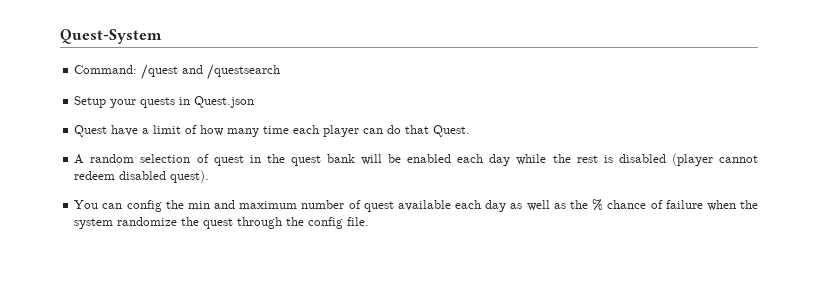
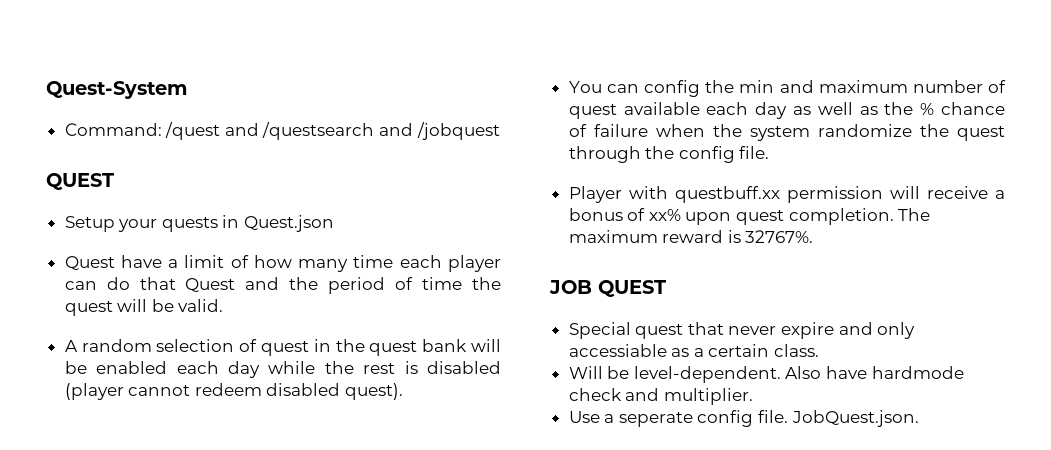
(281, 72) none -> [379,122,500,140] [46,173,114,190] and /jobquest // QUEST
[433,125,471,137] Quest. -> [185,277,501,294] [64,299,224,316] Quest and the period of time the quest will be valid.
(370, 221) none -> [568,186,1005,203] [568,208,931,225] [568,230,814,243] [549,280,666,297] [568,322,916,339] [568,344,820,357] [568,366,964,383] [568,388,753,405] [568,410,919,427] // Player with questbuff.xx permission will receive a bonus of xx% upon quest completion. The maximum reward is 32767%. // JOB QUEST // Special quest that never expire and only accessiable as a certain class. // Will be level-dependent. Also have hardmode check and multiplier. // Use a seperate config file. JobQuest.json.

